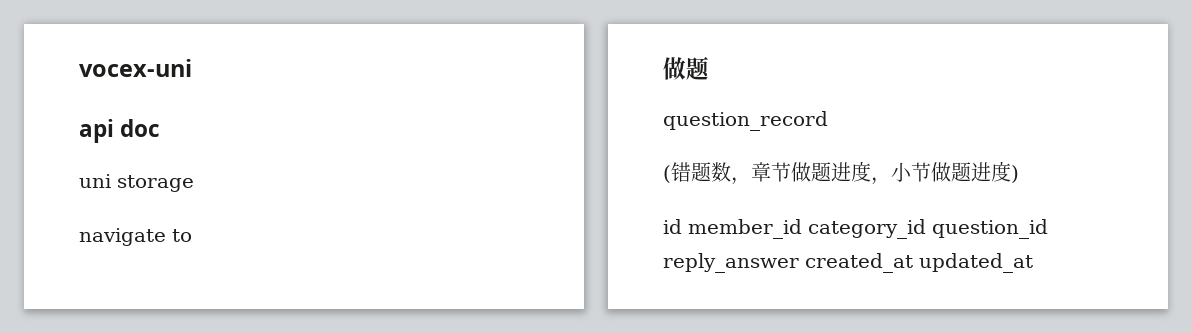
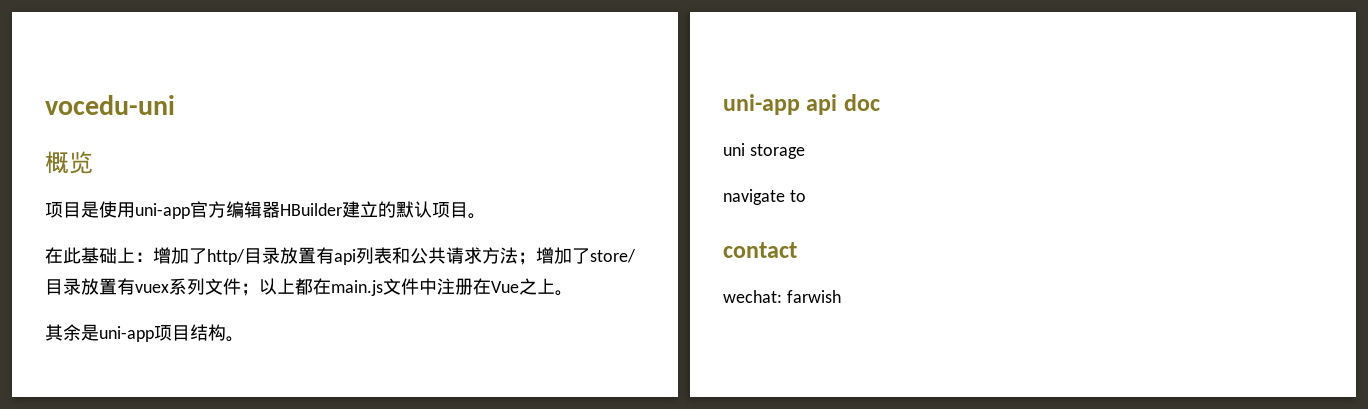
[79,59,192,77] vocex-uni // -> [45,95,175,115] [45,151,93,174] [45,201,486,219] [45,247,636,265] [45,278,573,296] [45,324,244,342] [723,94,800,115] vocedu-uni // 概览 // 项目是使用uni-app官方编辑器HBuilder建立的默认项目。 // 在此基础上：增加了http/目录放置有api列表和公共请求方法；增加了store/目录放置有vuex系列文件；以上都在main.js文件中注册在Vue之上。 // 其余是uni-app项目结构。 // uni-app
[663,56,709,80] [663,111,828,131] [663,161,1019,185] [663,219,1048,239] [663,253,1033,273] 做题 // question_record // (错题数，章节做题进度，小节做题进度) // id member_id category_id question_id reply_answer created_at updated_at -> [723,242,797,258] [723,290,841,303] contact // wechat: farwish

